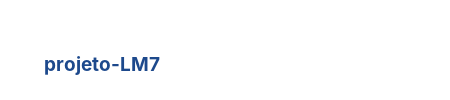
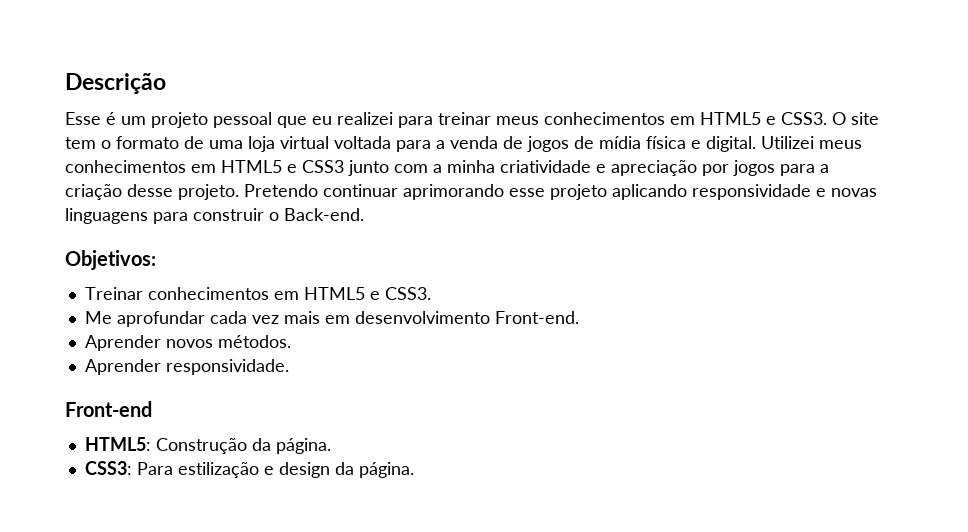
[44,56,160,75] projeto-LM7 -> [65,73,166,94] [65,112,879,128] [65,136,862,152] [65,160,829,176] [65,184,877,200] [65,208,364,224] [65,250,156,270] [84,287,431,300] [84,311,579,327] [84,335,291,351] [84,359,289,375] [65,401,152,417] [84,437,331,454] [84,461,414,478] Descrição // Esse é um projeto pessoal que eu realizei para treinar meus conhecimentos em HTML5 e CSS3. O site tem o formato de uma loja virtual voltada para a venda de jogos de mídia física e digital. Utilizei meus conhecimentos em HTML5 e CSS3 junto com a minha criatividade e apreciação por jogos para a criação desse projeto. Pretendo continuar aprimorando esse projeto aplicando responsividade e novas linguagens para construir o Back-end. // Objetivos: // Treinar conhecimentos em HTML5 e CSS3. // Me aprofundar cada vez mais em desenvolvimento Front-end. // Aprender novos métodos. // Aprender responsividade. // Front-end // HTML5: Construção da página. // CSS3: Para estilização e design da página.

